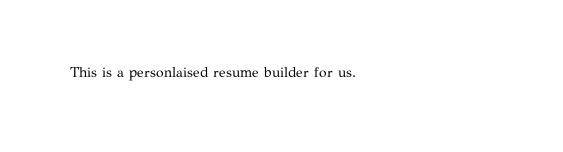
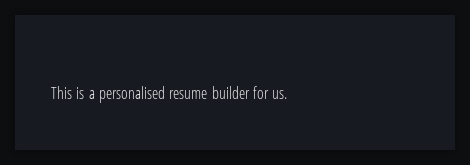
[129,67,209,81] personlaised -> [98,86,165,103] personalised

